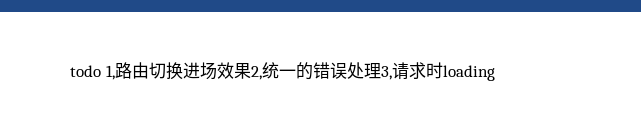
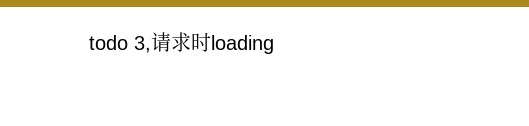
[105,62,381,80] 1,路由切换进场效果2,统一的错误处理 -> (128, 42) none

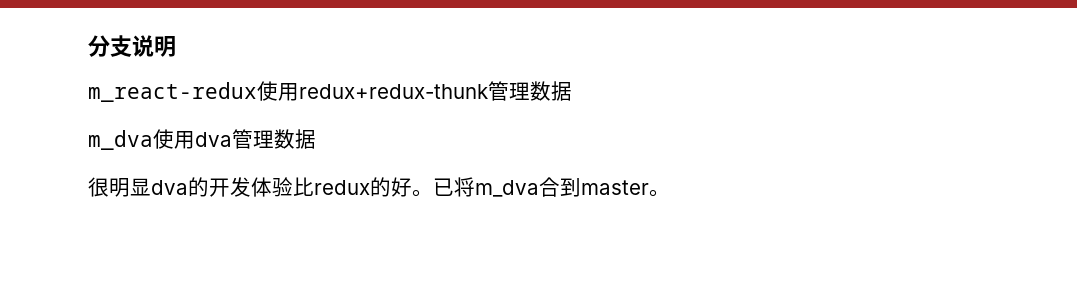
[89,32,274,54] todo 3,请求时loading -> [88,35,176,57] [88,81,572,102] [88,129,316,150] [88,177,670,197] 分支说明 // m_react-redux使用redux+redux-thunk管理数据 // m_dva使用dva管理数据 // 很明显dva的开发体验比redux的好。已将m_dva合到master。

